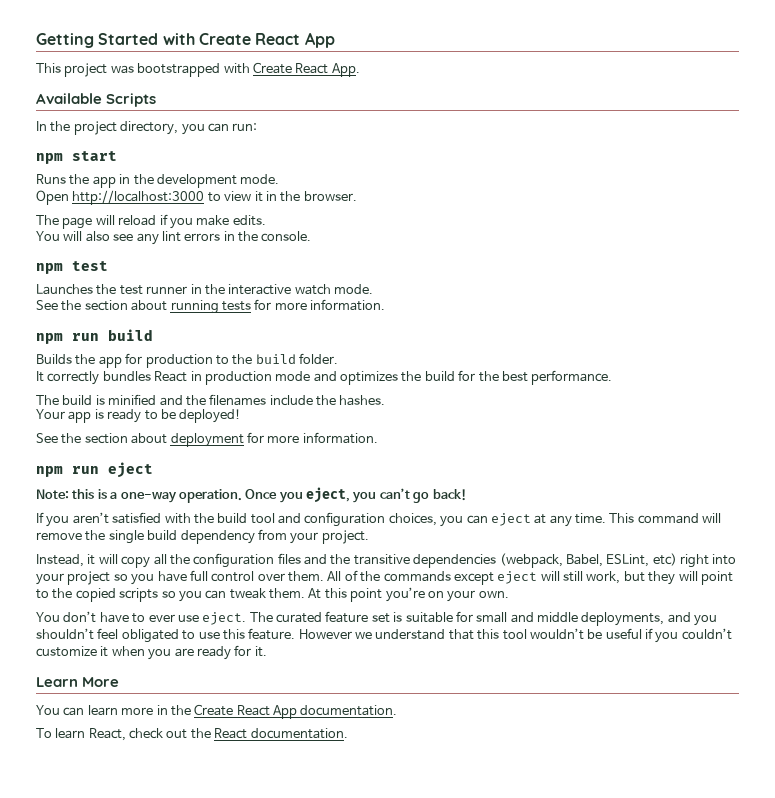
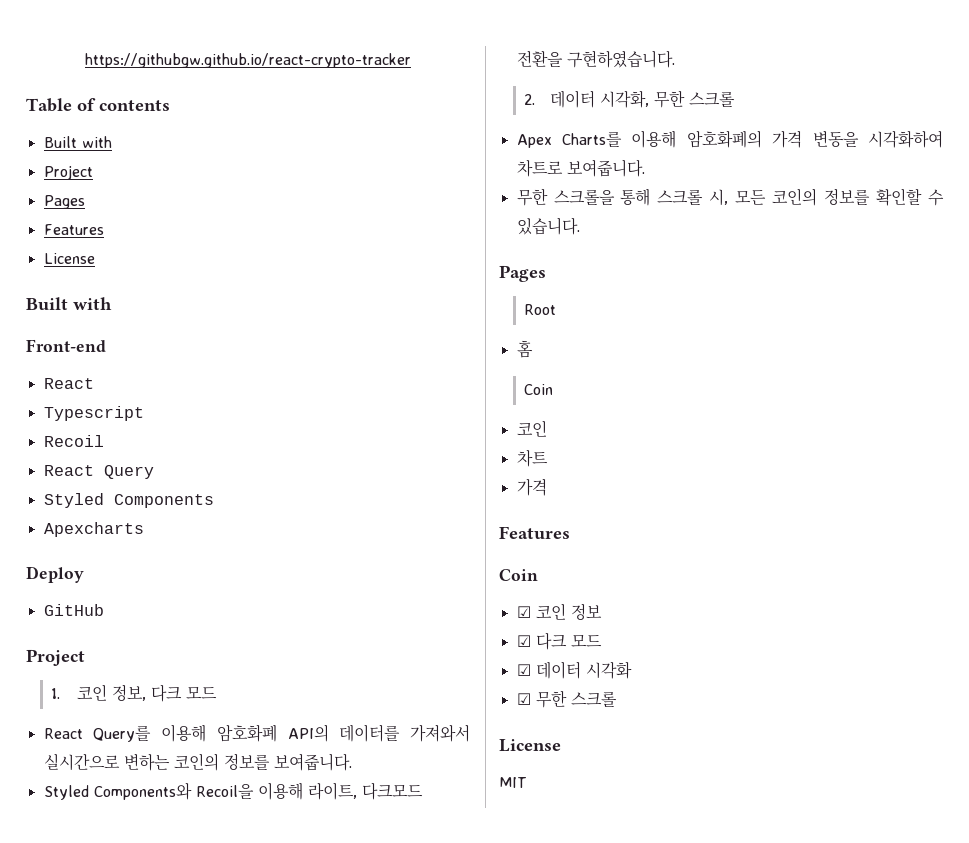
[36,32,335,48] [36,62,360,77] [36,93,157,107] [36,121,258,135] [36,151,117,164] [36,174,280,188] [36,190,357,205] [36,214,266,229] [36,231,312,245] [36,261,108,274] [36,284,373,295] [36,299,385,314] [36,329,153,344] [36,353,338,368] [36,370,613,385] [36,394,386,406] [36,409,242,423] [36,432,378,447] [36,462,153,478] [36,487,467,503] [36,512,722,527] [36,529,369,544] [36,553,737,568] [36,570,733,585] [36,587,509,602] [36,611,718,626] [36,628,732,643] [36,645,267,660] [36,677,120,687] [36,704,398,719] [36,728,348,741] Getting Started with Create React App // This project was bootstrapped with Create React App. // Available Scripts // In the project directory, you can run: // npm start // Runs the app in the development mode. // Open http://localhost:3000 to view it in the browser. // The page will reload if you make edits. // You will also see any lint errors in the console. // npm test // Launches the test runner in the interactive watch mode. // See the section about running tests for more information. // npm run build // Builds the app for production to the build folder. // It correctly bundles React in production mode and optimizes the build for the best performance. // The build is minified and the filenames include the hashes. // Your app is ready to be deployed! // See the section about deployment for more information. // npm run eject // Note: this is a one-way operation. Once you eject, you can’t go back! // If you aren’t satisfied with the build tool and configuration choices, you can eject at any time. This command will remove the single build dependency from your project. // Instead, it will copy all the configuration files and the transitive dependencies (webpack, Babel, ESLint, etc) right into your project so you have full control over them. All of the commands except eject will still work, but they will point to the copied scripts so you can tweak them. At this point you’re on your own. // You don’t have to ever use eject. The curated feature set is suitable for small and middle deployments, and you shouldn’t feel obligated to use this feature. However we understand that this tool wouldn’t be useful if you couldn’t customize it when you are ready for it. // Learn More // You can learn more in the Create React App documentation. // To learn React, check out the React documentation. -> [85,53,412,68] [26,98,170,112] [43,136,112,148] [43,165,93,180] [43,195,85,209] [43,224,104,235] [43,253,95,264] [26,297,112,311] [26,339,106,352] [43,378,94,389] [43,406,144,421] [43,435,104,447] [43,465,154,479] [43,493,214,508] [43,522,144,537] [26,566,84,583] [43,604,104,616] [26,649,85,666] [51,684,217,702] [43,724,470,742] [43,753,352,771] [43,782,423,800] [516,50,675,68] [524,90,735,108] [516,130,943,148] [516,159,645,177] [516,188,944,206] [516,217,580,235] [499,265,546,282] [524,304,557,315] [516,340,533,358] [524,384,554,395] [516,420,547,437] [516,449,548,467] [516,478,547,496] [499,526,570,540] [499,569,538,581] [516,603,602,620] [516,632,602,650] [516,661,632,679] [516,690,617,708] [499,739,561,752] [499,777,527,788] https://githubgw.github.io/react-crypto-tracker // Table of contents // Built with // Project // Pages // Features // License // Built with // Front-end // React // Typescript // Recoil // React Query // Styled Components // Apexcharts // Deploy // GitHub // Project // 1. 코인 정보, 다크 모드 // React Query를 이용해 암호화폐 API의 데이터를 가져와서 실시간으로 변하는 코인의 정보를 보여줍니다. // Styled Components와 Recoil을 이용해 라이트, 다크모드 전환을 구현하였습니다. // 2. 데이터 시각화, 무한 스크롤 // Apex Charts를 이용해 암호화폐의 가격 변동을 시각화하여 차트로 보여줍니다. // 무한 스크롤을 통해 스크롤 시, 모든 코인의 정보를 확인할 수 있습니다. // Pages // Root // 홈 // Coin // 코인 // 차트 // 가격 // Features // Coin // ☑ 코인 정보 // ☑ 다크 모드 // ☑ 데이터 시각화 // ☑ 무한 스크롤 // License // MIT

